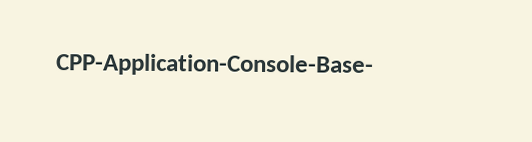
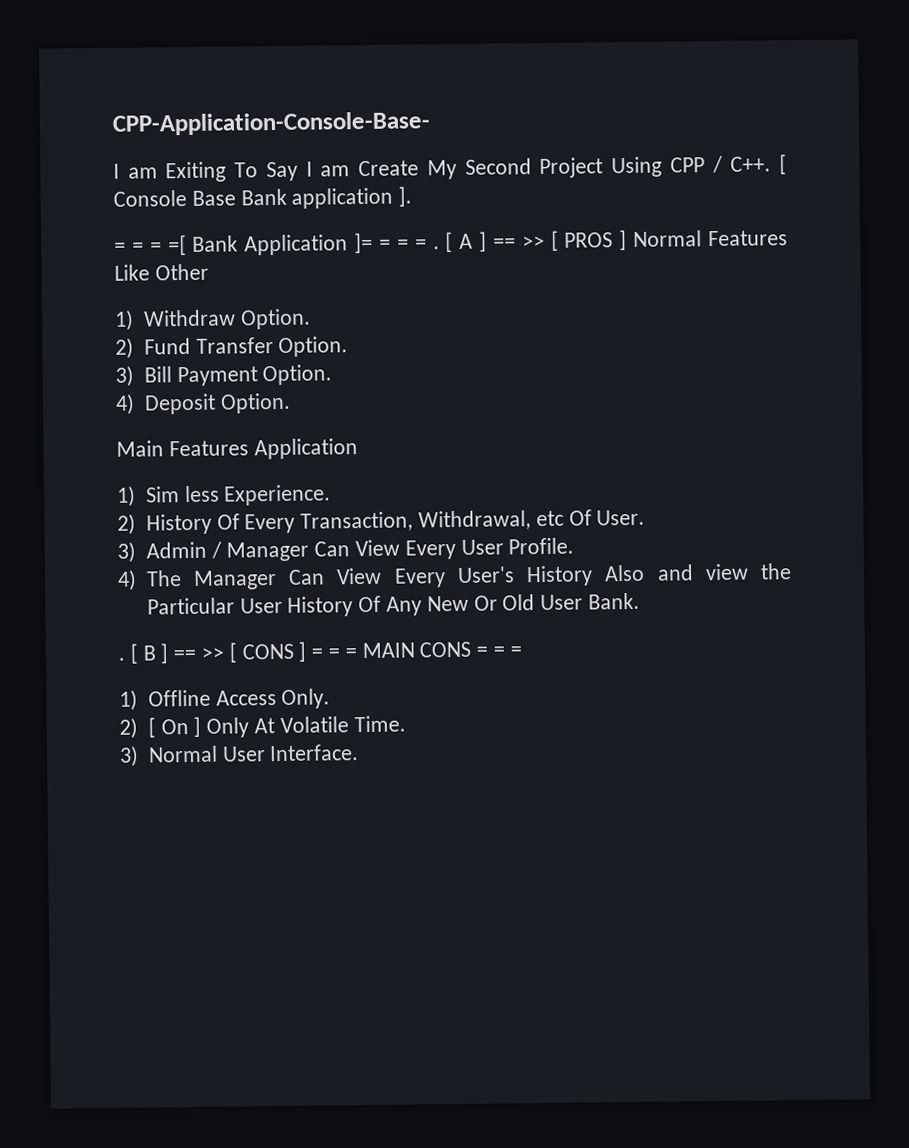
(374, 65) none -> [113,154,787,183] [113,186,413,209] [114,230,789,256] [114,263,209,281] [114,308,311,331] [115,336,349,359] [115,364,333,387] [115,392,291,415] [116,438,358,460] [116,484,332,507] [117,509,646,535] [117,537,575,563] [117,563,793,591] [146,592,640,617] [118,641,522,664] [119,688,331,711] [119,715,406,739] [119,744,360,767] // I am Exiting To Say I am Create My Second Project Using CPP / C++. [ Console Base Bank application ]. // = = = =[ Bank Application ]= = = = . [ A ] == >> [ PROS ] Normal Features Like Other // 1) Withdraw Option. // 2) Fund Transfer Option. // 3) Bill Payment Option. // 4) Deposit Option. // Main Features Application // 1) Sim less Experience. // 2) History Of Every Transaction, Withdrawal, etc Of User. // 3) Admin / Manager Can View Every User Profile. // 4) The Manager Can View Every User's History Also and view the Particular User History Of Any New Or Old User Bank. // . [ B ] == >> [ CONS ] = = = MAIN CONS = = = // 1) Offline Access Only. // 2) [ On ] Only At Volatile Time. // 3) Normal User Interface.

